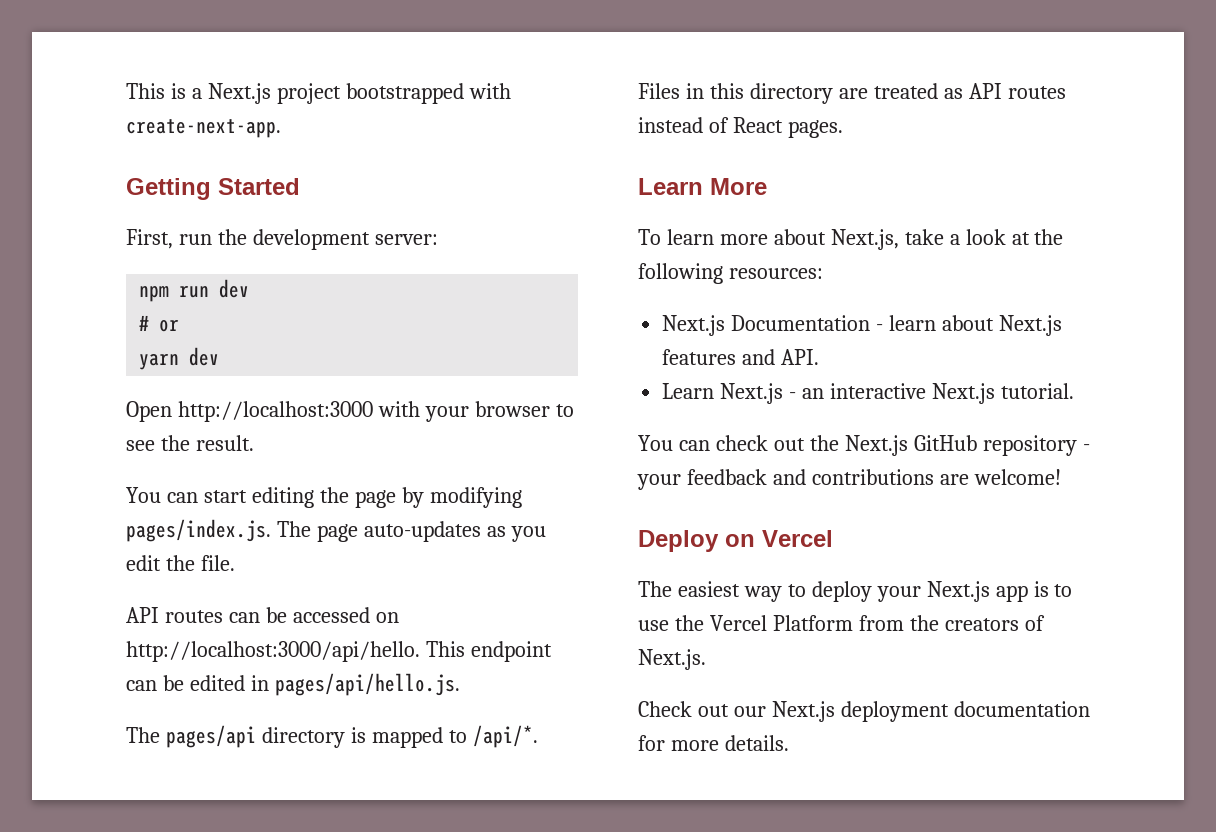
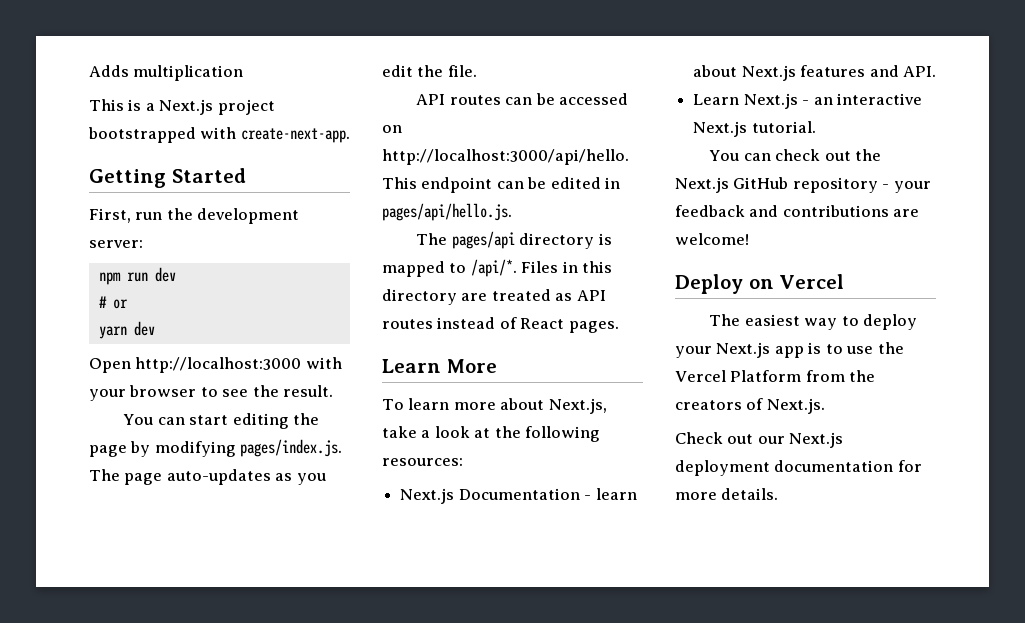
(126, 91) none -> [89,65,244,81] Adds multiplication //

